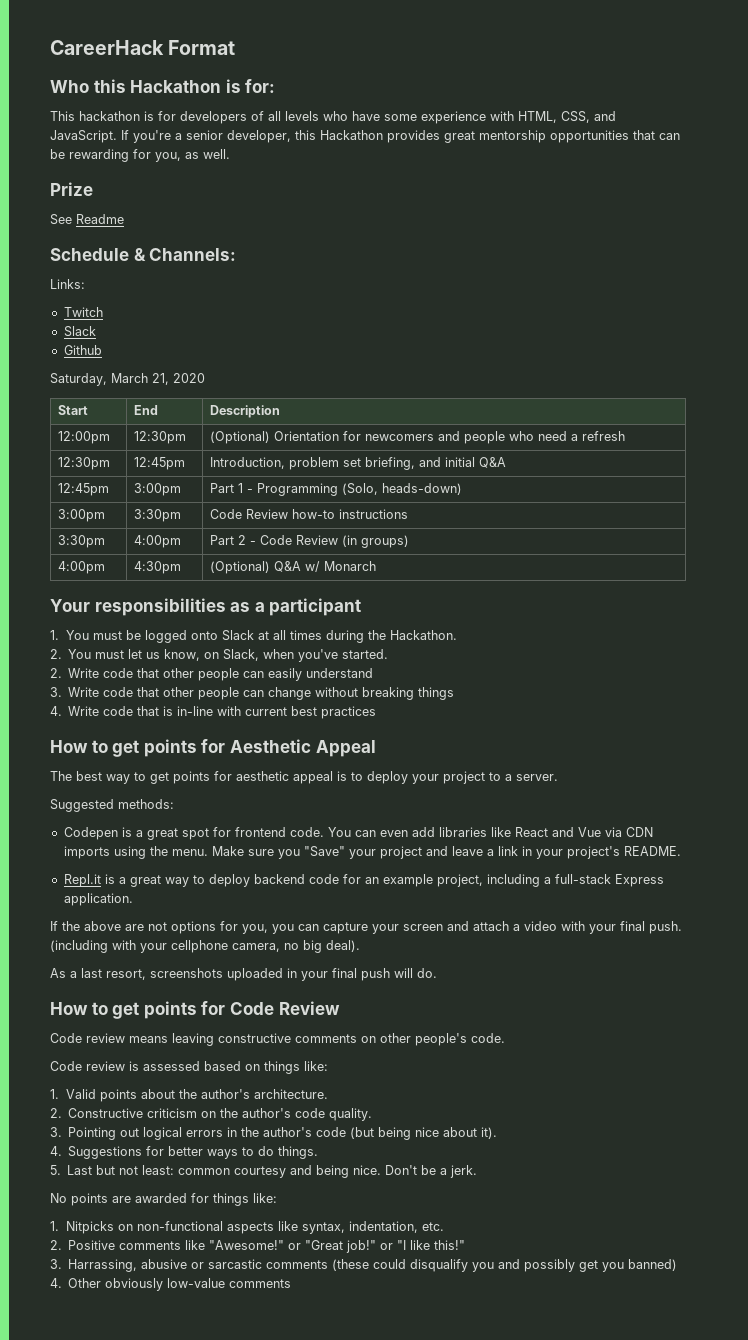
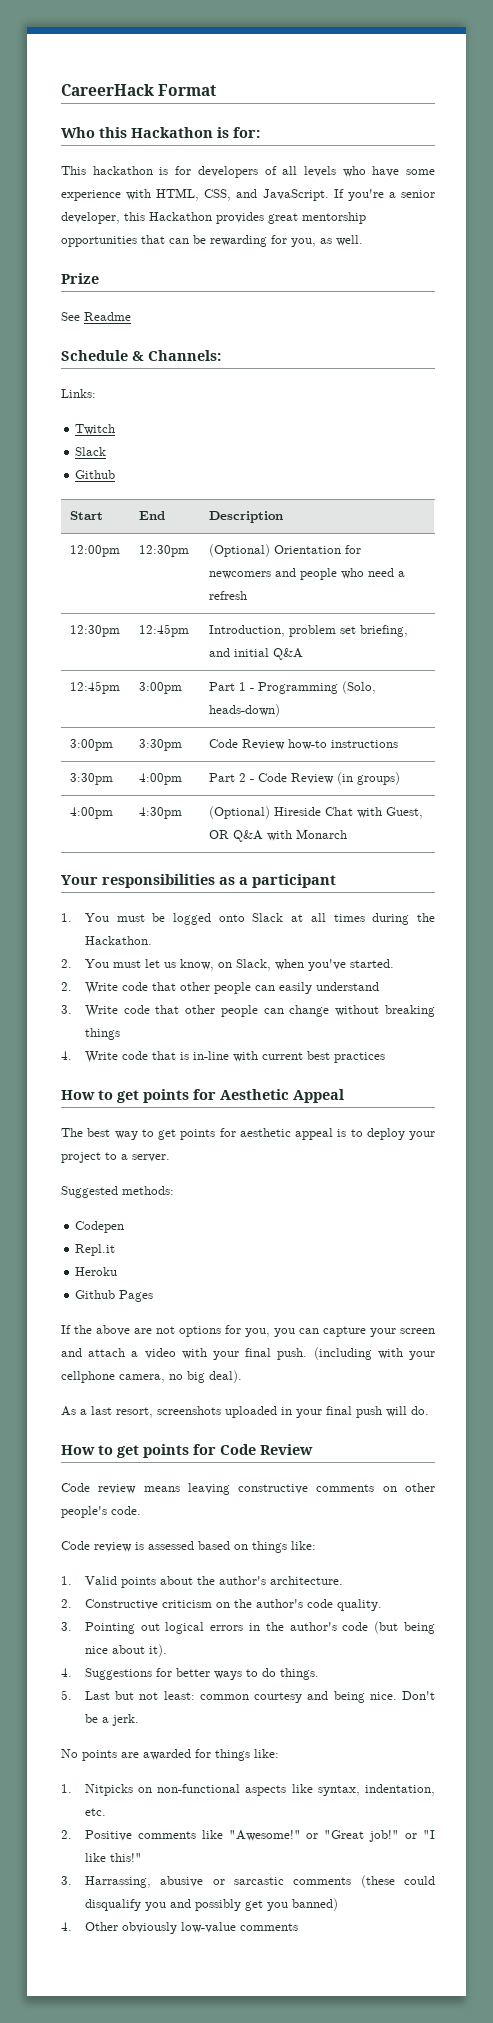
[50,373,205,386] // Saturday, March 21, 2020 -> (116, 474) none
[273,561,320,572] Q&A w/ -> [274,807,424,819] [209,830,293,842] Hireside Chat with Guest, OR Q&A with
[121,827,653,840] [63,846,681,859] [63,874,664,887] [63,893,133,906] is a great spot for frontend code. You can even add libraries like React and Vue via CDN imports using the menu. Make sure you "Save" your project and leave a link in your project's README. // Repl.it is a great way to deploy backend code for an example project, including a full-stack Express application. -> [75,1244,116,1256] [75,1267,118,1276] [75,1290,154,1302] // Repl.it // Heroku // Github Pages

